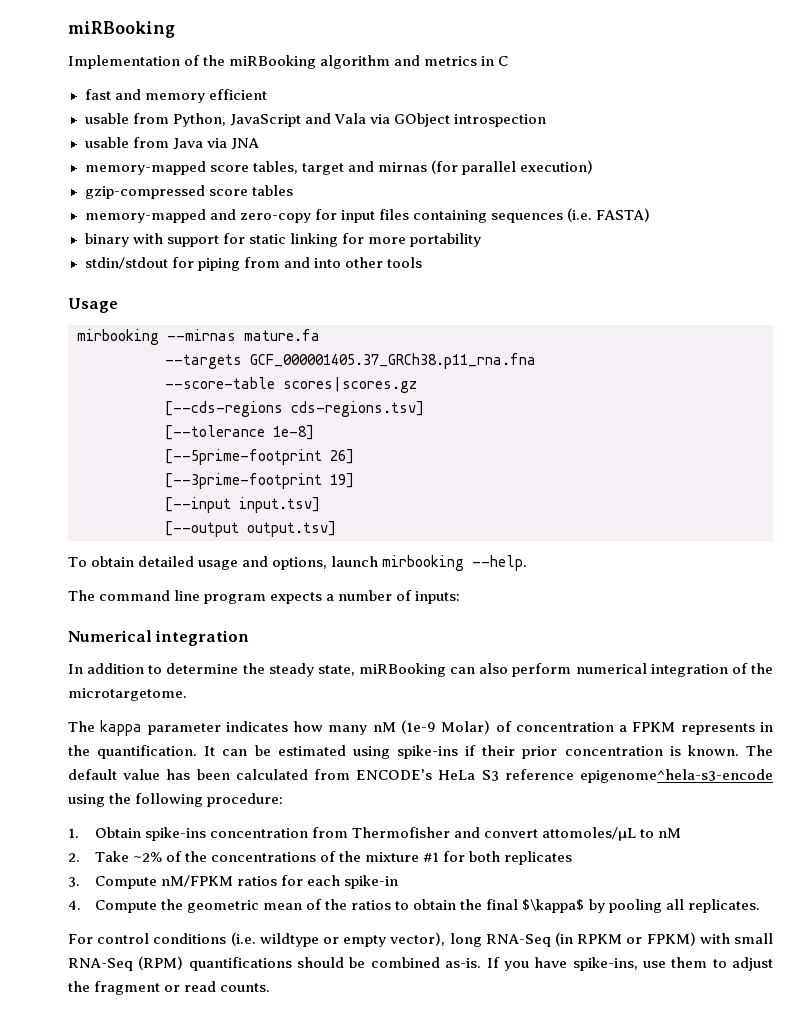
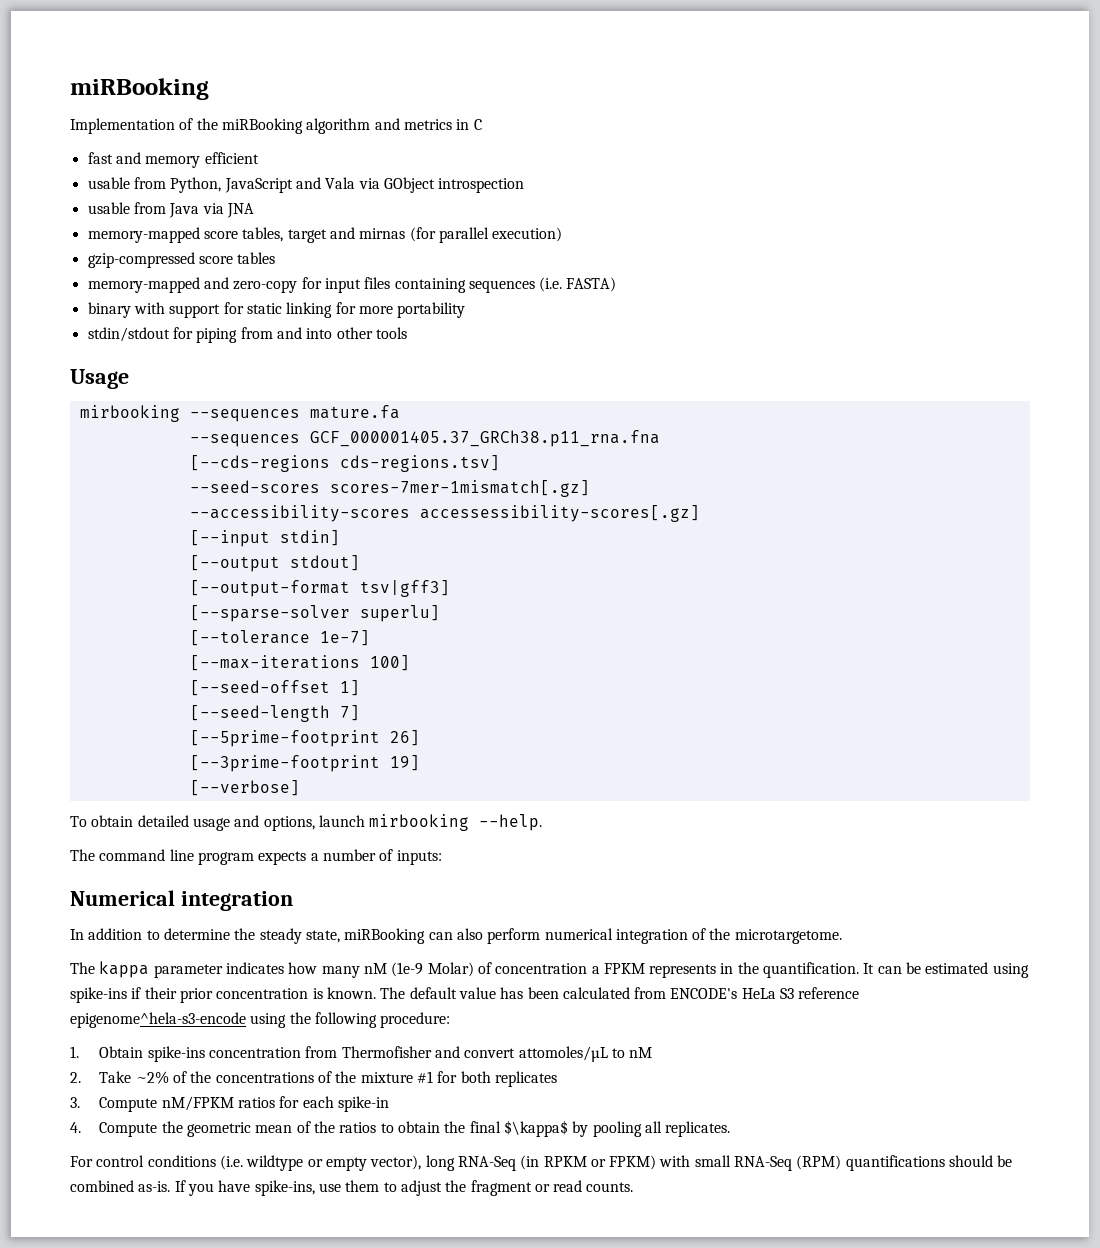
[167,329,236,341] --mirnas -> [189,409,300,422] --sequences
[165,354,242,369] --targets -> [189,434,300,447] --sequences
[165,377,417,393] // --score-table scores|scores.gz -> (660, 438) none
[165,425,314,440] [--tolerance 1e-8] -> [189,480,590,497] [189,505,700,522] [189,530,340,547] [189,555,360,572] [189,580,450,597] [189,605,440,622] [189,630,370,646] [189,655,410,671] [189,680,360,696] [189,705,360,722] --seed-scores scores-7mer-1mismatch[.gz] // --accessibility-scores accessessibility-scores[.gz] // [--input stdin] // [--output stdout] // [--output-format tsv|gff3] // [--sparse-solver superlu] // [--tolerance 1e-7] // [--max-iterations 100] // [--seed-offset 1] // [--seed-length 7]
[165,497,320,513] [165,521,336,537] [--input input.tsv] // [--output output.tsv] -> [189,780,300,796] [--verbose]

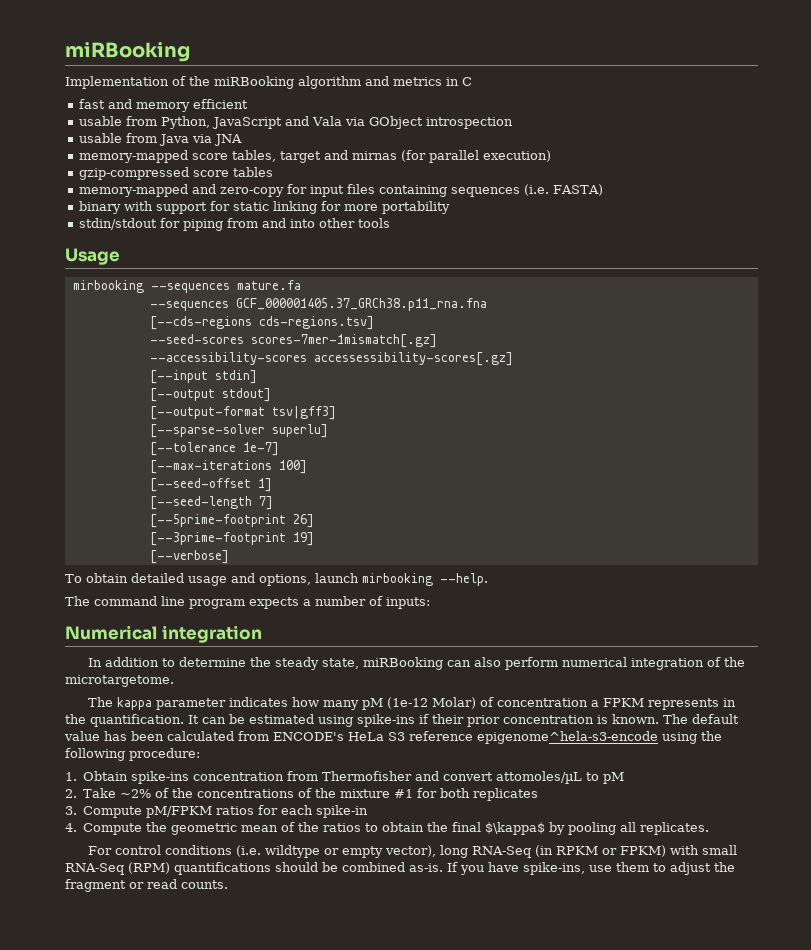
[363,962,424,977] nM (1e-9 -> [362,697,429,710] pM (1e-12
[629,1047,653,1058] nM -> [603,772,625,784] pM
[161,1096,234,1111] nM/FPKM -> [146,806,213,818] pM/FPKM

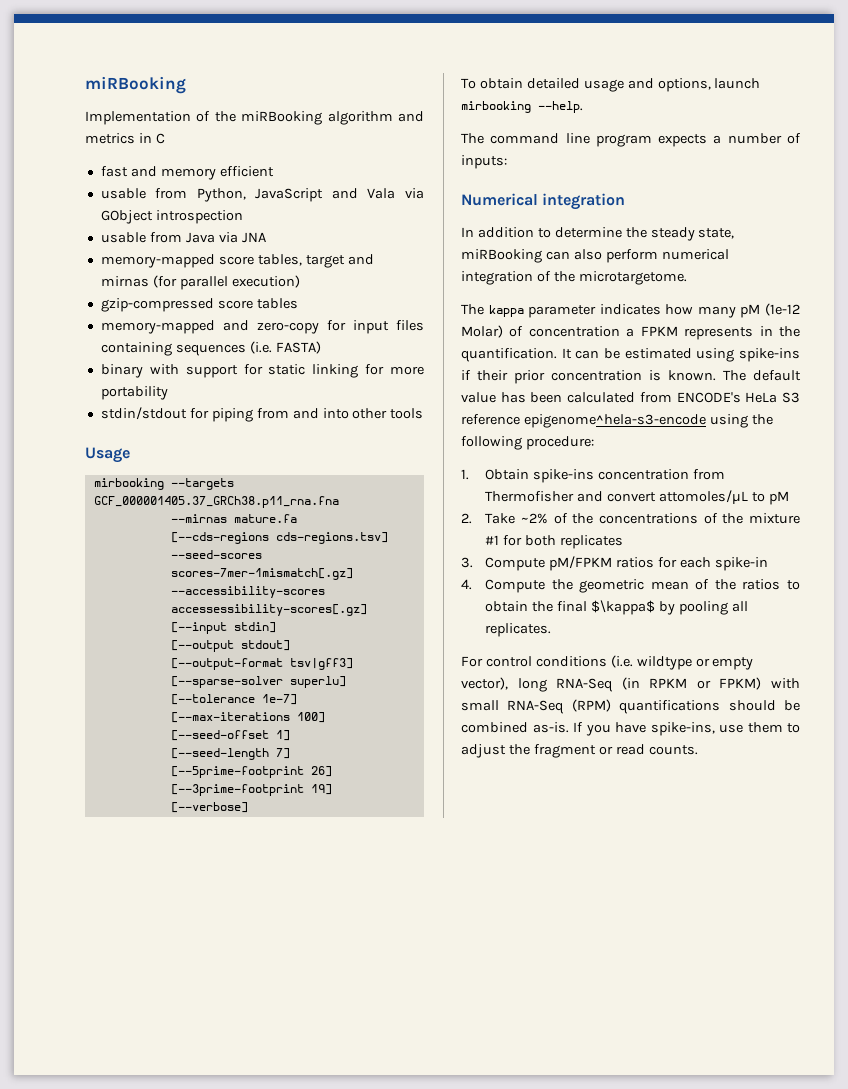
[150,283,230,293] --sequences -> [170,478,234,490] [93,496,339,508] [170,514,227,523] --targets GCF_000001405.37_GRCh38.p11_rna.fna // --mirnas
[149,298,487,311] // --sequences GCF_000001405.37_GRCh38.p11_rna.fna -> (297, 518) none

